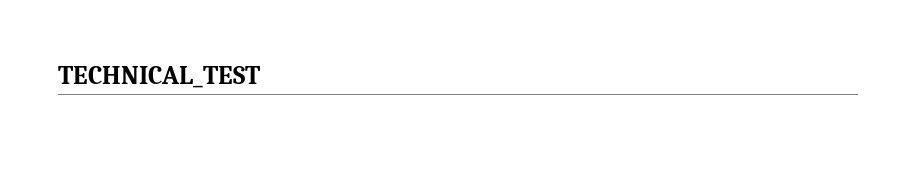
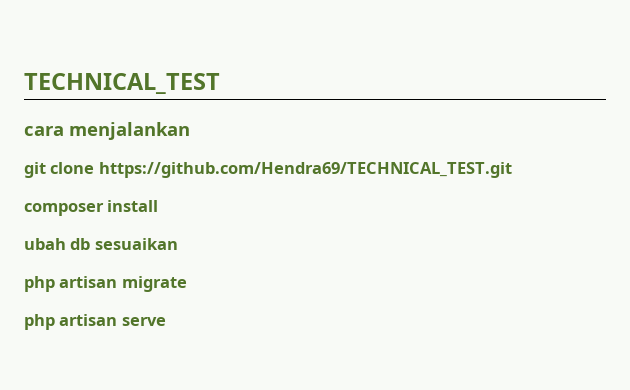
(260, 77) none -> [24,122,190,140] [24,162,512,178] [24,200,159,216] [24,238,178,250] [24,276,187,292] [24,314,166,330] // cara menjalankan // git clone https://github.com/Hendra69/TECHNICAL_TEST.git // composer install // ubah db sesuaikan // php artisan migrate // php artisan serve

